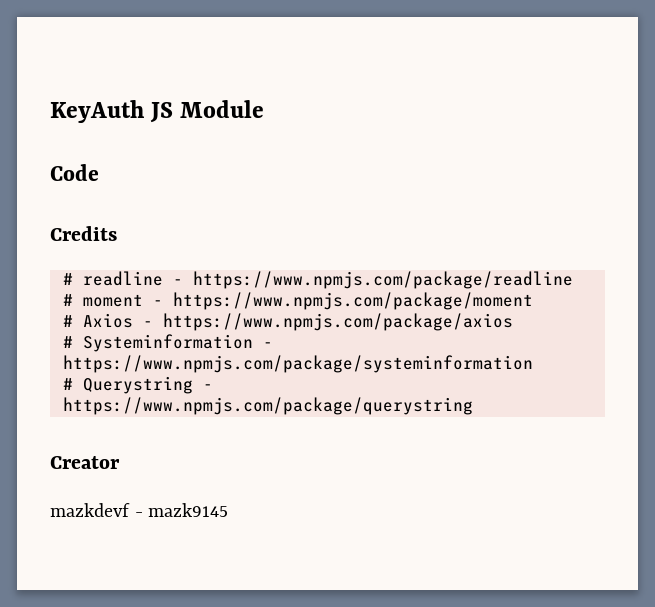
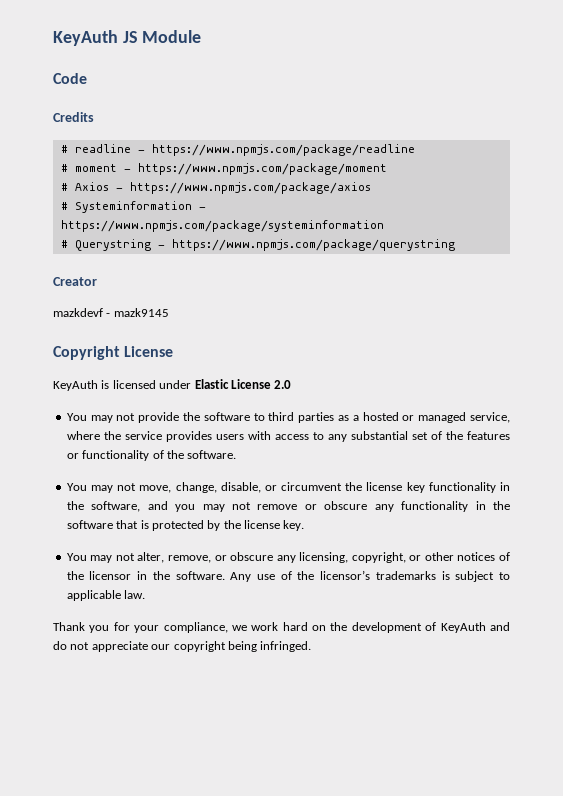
(229, 510) none -> [53,346,174,360] [53,379,292,391] [66,412,511,423] [66,431,511,442] [66,450,237,461] [66,482,510,493] [66,501,510,512] [66,520,305,531] [66,552,511,563] [66,570,510,582] [66,590,146,601] [53,622,510,633] [53,641,312,652] // Copyright License // KeyAuth is licensed under Elastic License 2.0 // You may not provide the software to third parties as a hosted or managed service, where the service provides users with access to any substantial set of the features or functionality of the software. // You may not move, change, disable, or circumvent the license key functionality in the software, and you may not remove or obscure any functionality in the software that is protected by the license key. // You may not alter, remove, or obscure any licensing, copyright, or other notices of the licensor in the software. Any use of the licensor’s trademarks is subject to applicable law. // Thank you for your compliance, we work hard on the development of KeyAuth and do not appreciate our copyright being infringed.

